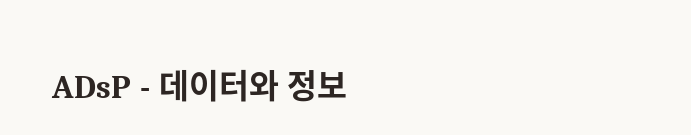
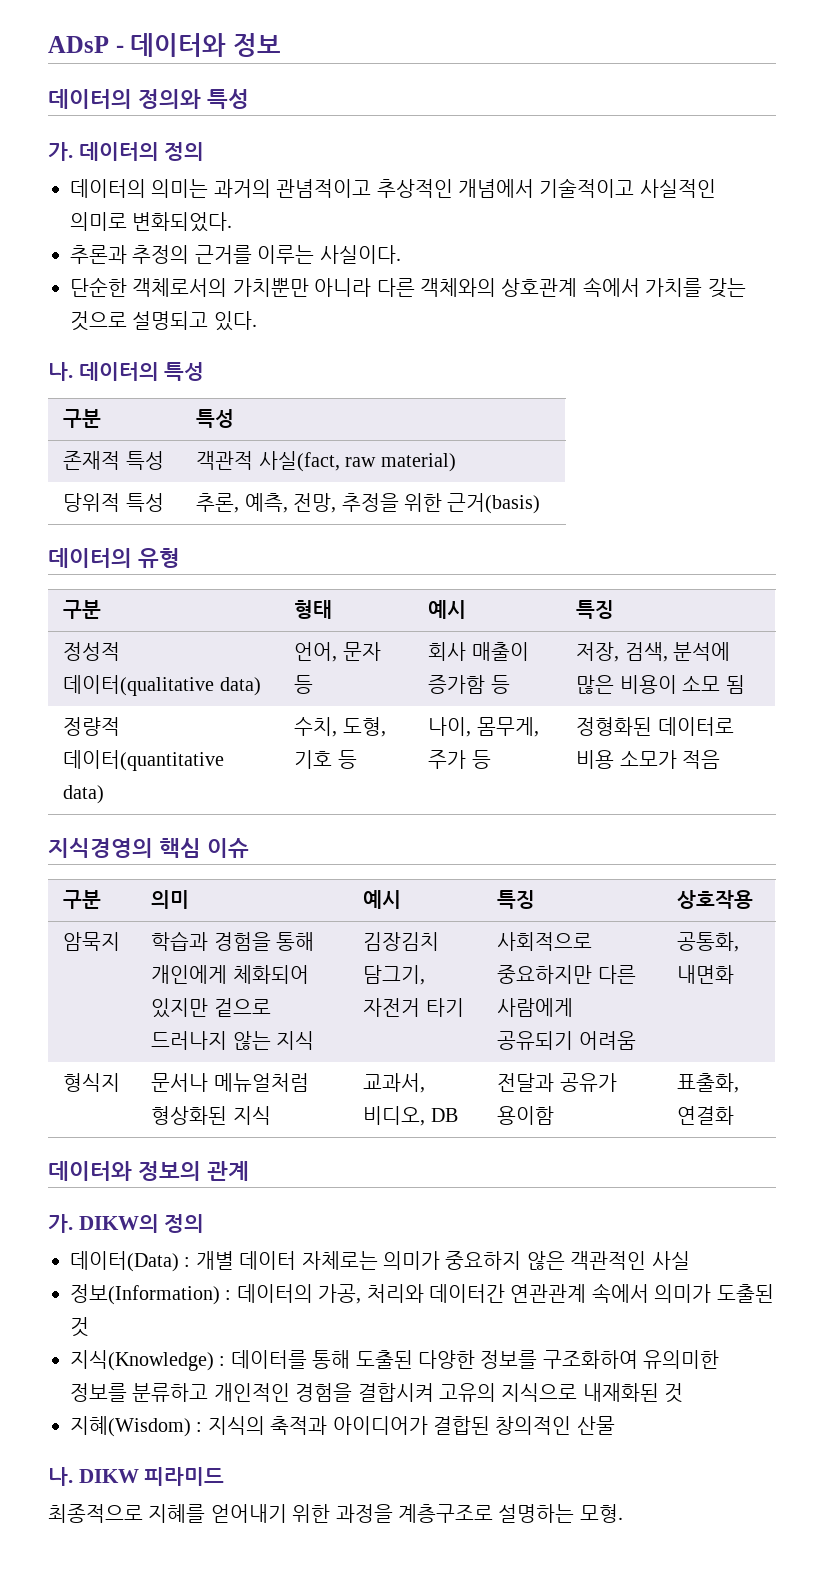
(348, 86) none -> [48,89,249,109] [48,142,205,161] [70,178,716,198] [70,212,233,232] [70,245,401,264] [70,277,746,298] [70,311,257,331] [48,362,205,381] [63,409,102,428] [196,409,235,428] [63,451,164,470] [196,451,456,472] [63,493,164,512] [196,493,541,514] [48,548,180,568] [63,600,102,619] [294,600,333,619] [428,600,467,619] [576,600,615,619] [63,642,121,661] [63,675,261,696] [294,642,381,662] [294,675,314,694] [428,642,529,661] [428,675,510,694] [576,642,731,662] [576,675,745,694] [63,717,121,736] [63,750,225,771] [63,785,105,804] [294,717,386,737] [294,750,357,769] [428,717,539,737] [428,750,491,769] [576,717,734,736] [576,750,721,769] [48,838,249,858] [63,890,102,909] [151,890,190,909] [363,890,402,909] [497,890,536,909] [677,890,754,909] [63,932,121,951] [151,931,315,951] [151,965,309,984] [151,998,271,1018] [151,1031,315,1050] [363,932,440,951] [363,965,426,985] [363,998,464,1017] [497,932,593,951] [497,965,636,984] [497,998,574,1017] [497,1031,636,1050] [677,932,740,952] [677,965,735,984] [63,1073,121,1092] [151,1073,309,1092] [151,1106,271,1125] [363,1073,426,1093] [363,1106,458,1126] [497,1073,617,1092] [497,1106,555,1125] [677,1073,740,1093] [677,1106,735,1125] [48,1161,249,1181] [48,1214,205,1233] [70,1251,690,1272] [70,1283,774,1305] [70,1317,89,1337] [70,1350,720,1371] [70,1383,684,1403] [70,1416,615,1437] [48,1467,225,1486] [48,1504,623,1523] // 데이터의 정의와 특성 // 가. 데이터의 정의 // 데이터의 의미는 과거의 관념적이고 추상적인 개념에서 기술적이고 사실적인 의미로 변화되었다. // 추론과 추정의 근거를 이루는 사실이다. // 단순한 객체로서의 가치뿐만 아니라 다른 객체와의 상호관계 속에서 가치를 갖는 것으로 설명되고 있다. // 나. 데이터의 특성 // 구분 | 특성 // 존재적 특성 | 객관적 사실(fact, raw material) // 당위적 특성 | 추론, 예측, 전망, 추정을 위한 근거(basis) // 데이터의 유형 // 구분 | 형태 | 예시 | 특징 // 정성적 데이터(qualitative data) | 언어, 문자 등 | 회사 매출이 증가함 등 | 저장, 검색, 분석에 많은 비용이 소모 됨 // 정량적 데이터(quantitative data) | 수치, 도형, 기호 등 | 나이, 몸무게, 주가 등 | 정형화된 데이터로 비용 소모가 적음 // 지식경영의 핵심 이슈 // 구분 | 의미 | 예시 | 특징 | 상호작용 // 암묵지 | 학습과 경험을 통해 개인에게 체화되어 있지만 겉으로 드러나지 않는 지식 | 김장김치 담그기, 자전거 타기 | 사회적으로 중요하지만 다른 사람에게 공유되기 어려움 | 공통화, 내면화 // 형식지 | 문서나 메뉴얼처럼 형상화된 지식 | 교과서, 비디오, DB | 전달과 공유가 용이함 | 표출화, 연결화 // 데이터와 정보의 관계 // 가. DIKW의 정의 // 데이터(Data) : 개별 데이터 자체로는 의미가 중요하지 않은 객관적인 사실 // 정보(Information) : 데이터의 가공, 처리와 데이터간 연관관계 속에서 의미가 도출된 것 // 지식(Knowledge) : 데이터를 통해 도출된 다양한 정보를 구조화하여 유의미한 정보를 분류하고 개인적인 경험을 결합시켜 고유의 지식으로 내재화된 것 // 지혜(Wisdom) : 지식의 축적과 아이디어가 결합된 창의적인 산물 // 나. DIKW 피라미드 // 최종적으로 지혜를 얻어내기 위한 과정을 계층구조로 설명하는 모형.

